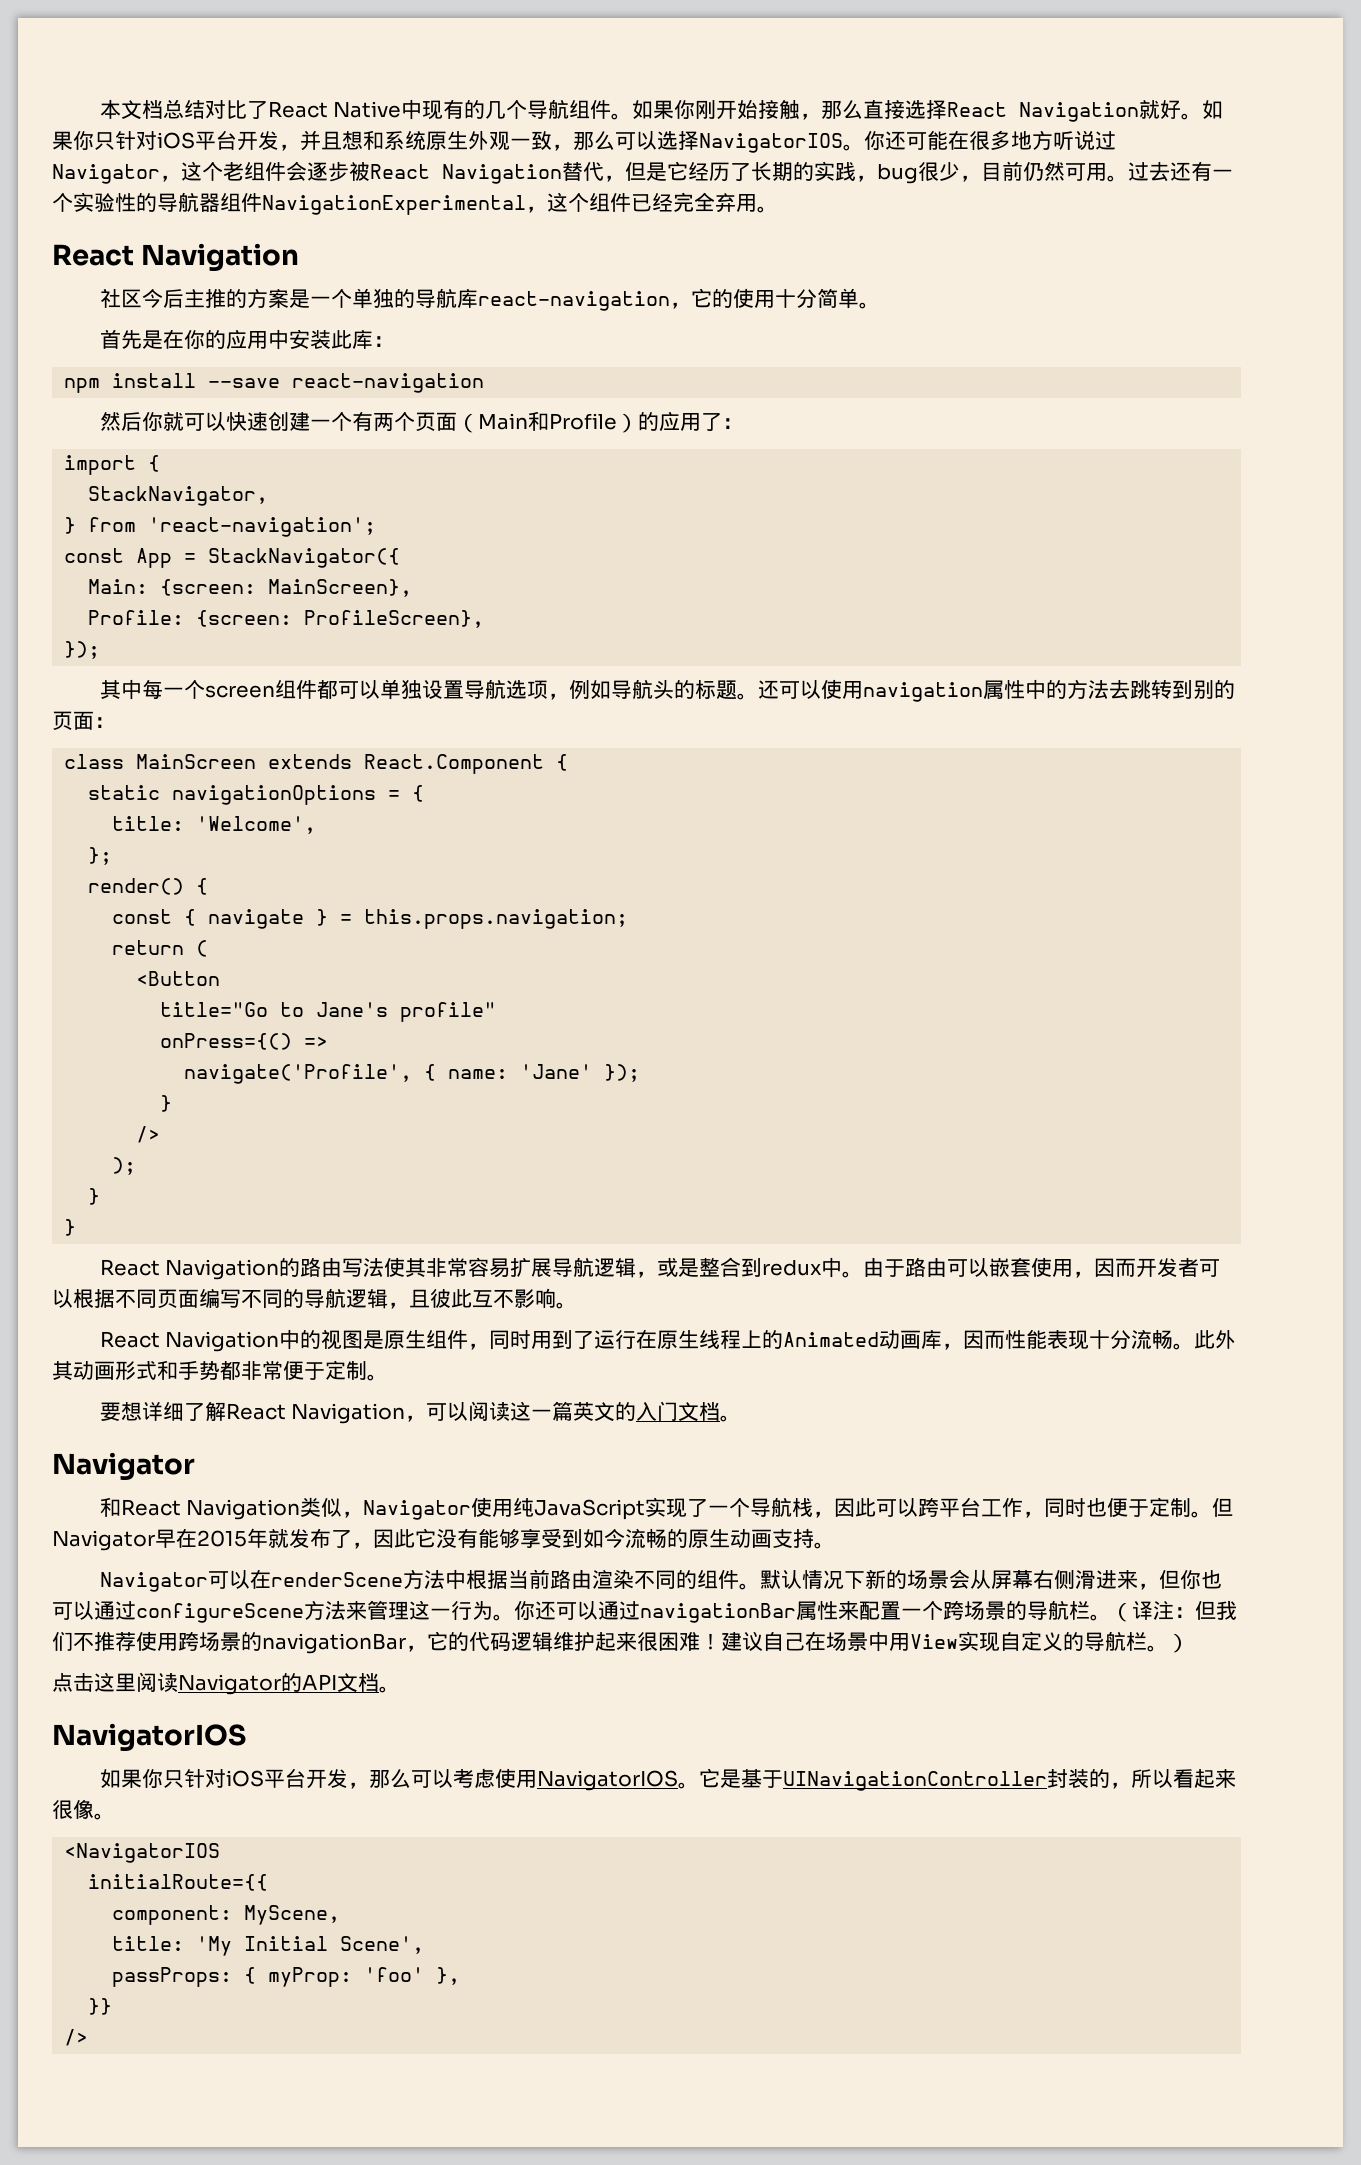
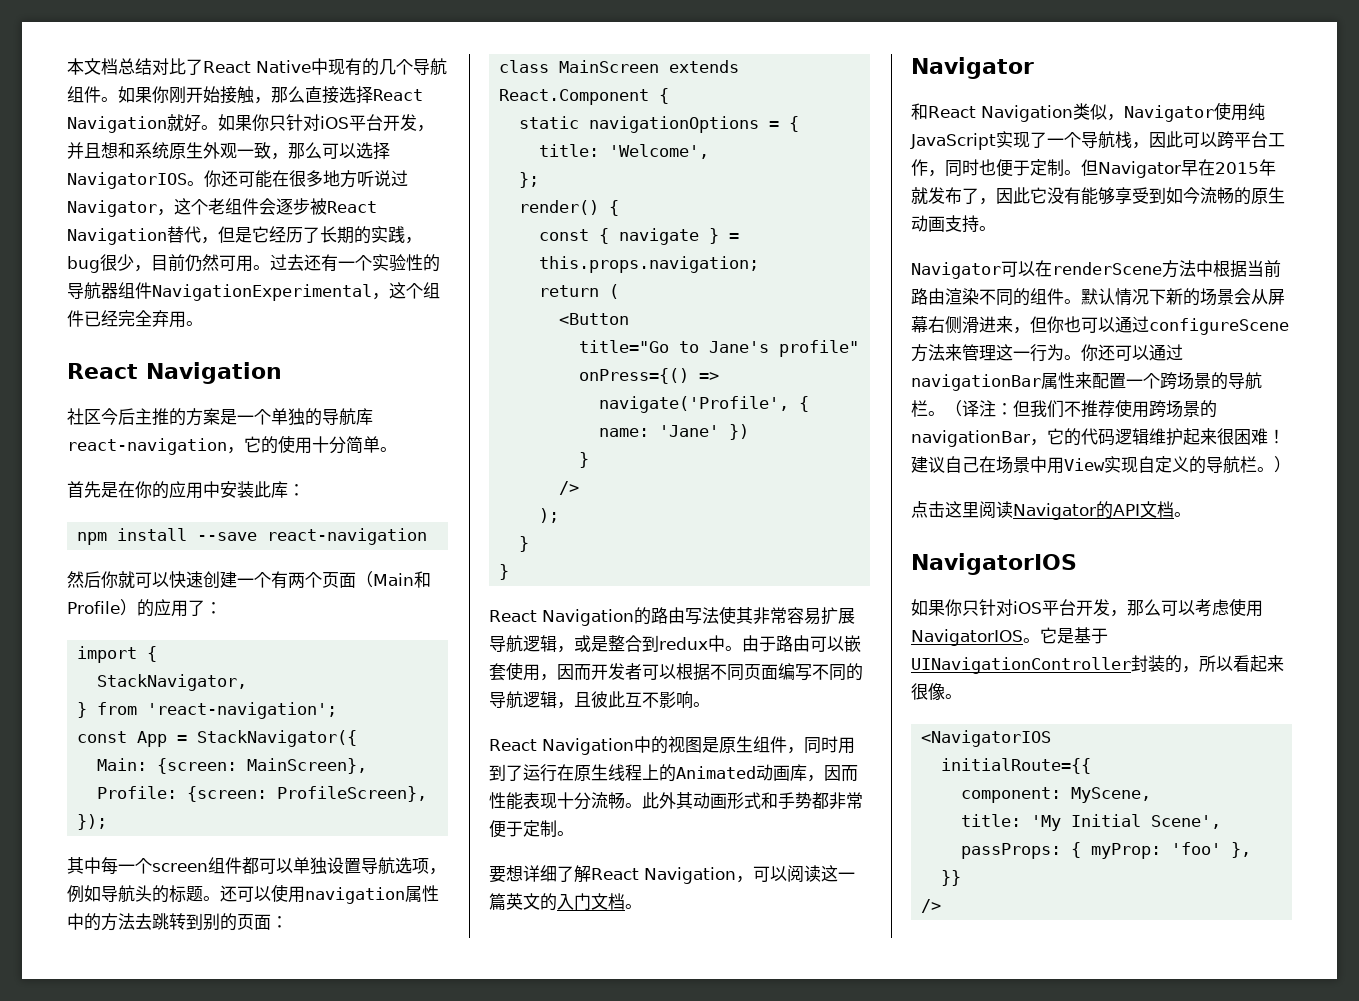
[604,1064,641,1082] }); -> [729,424,750,440] })

